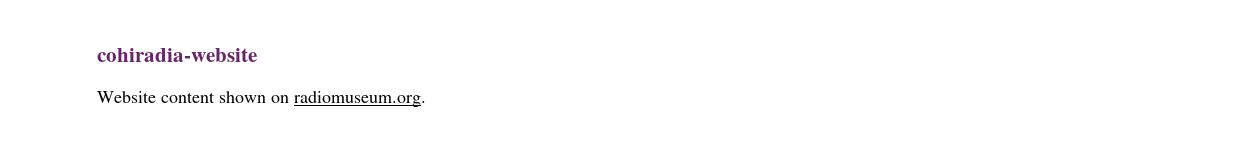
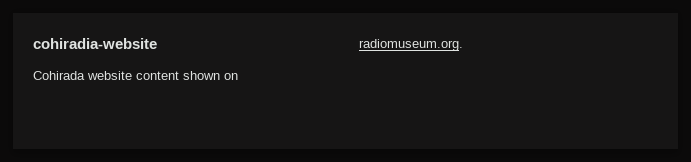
[97,91,156,103] Website -> [33,71,132,80] Cohirada website

